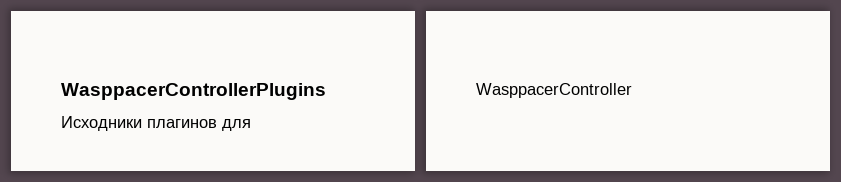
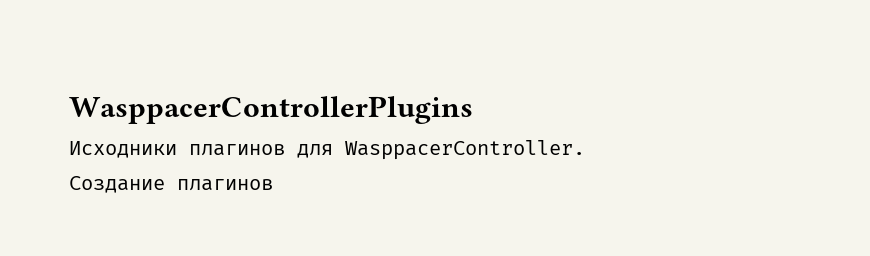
[476,83,632,98] WasppacerController -> [345,140,585,160] [69,176,273,193] WasppacerController. // Создание плагинов

